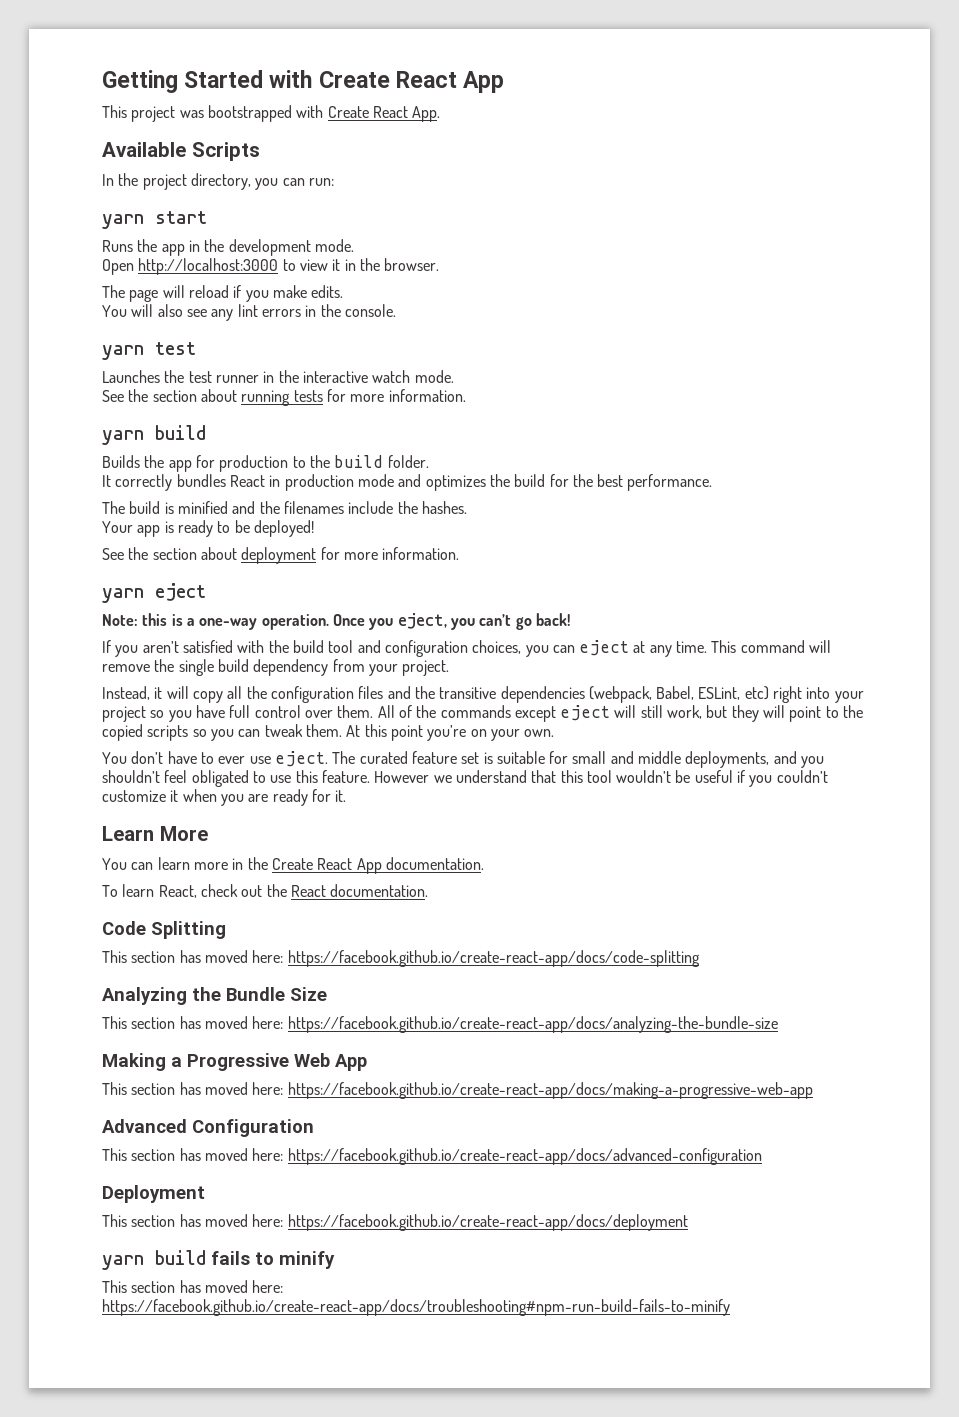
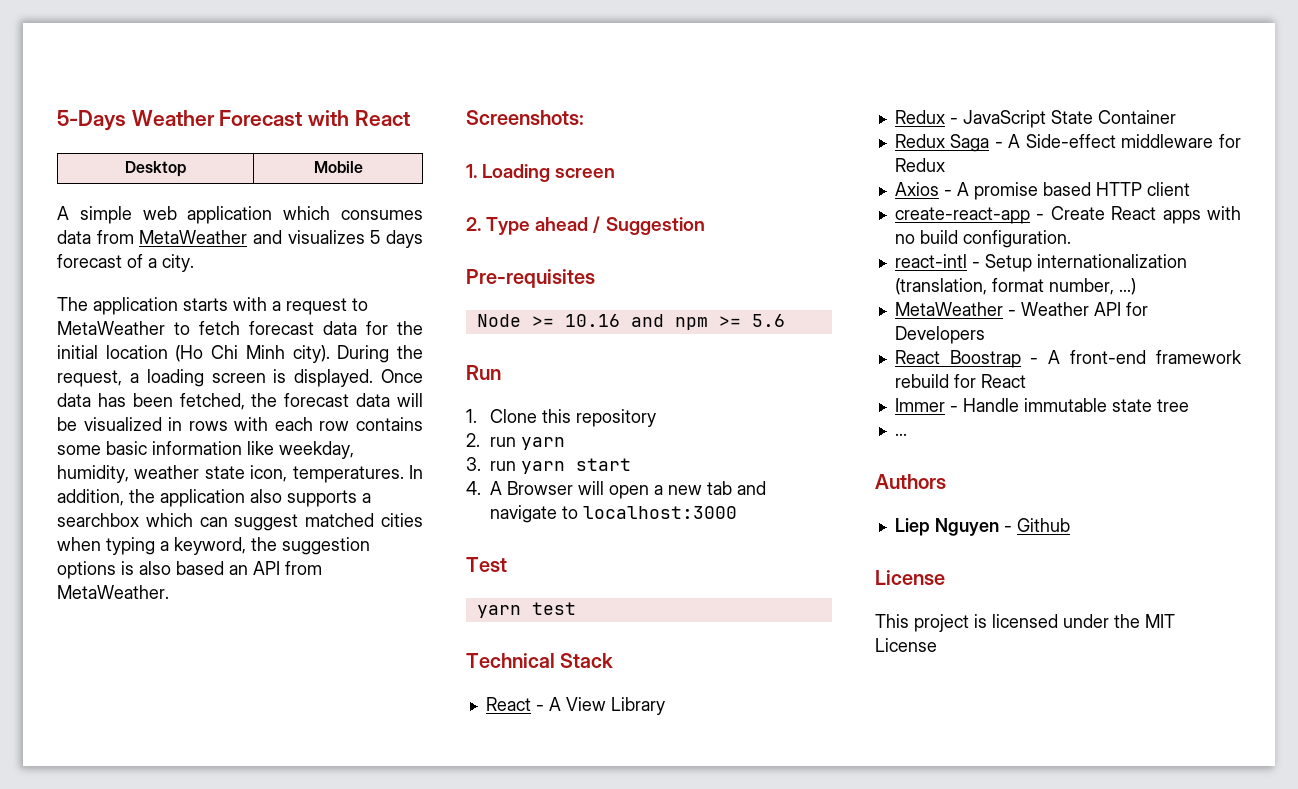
[102,70,505,93] [102,105,441,122] [102,142,260,161] [102,173,334,190] [102,211,207,229] [102,239,354,256] [102,258,440,275] [102,285,344,302] [102,304,396,321] [102,342,196,360] [102,370,454,383] [102,389,466,406] [102,425,206,445] [102,455,429,472] [102,474,713,491] [102,501,467,514] [102,520,314,537] [102,547,460,564] [102,583,206,603] [102,613,571,630] [102,640,832,657] [102,659,450,676] [102,686,864,703] [102,705,864,722] [102,724,555,741] [102,751,825,768] [102,770,828,787] [102,789,347,806] [102,826,208,841] [102,857,484,874] [102,884,429,898] [102,921,226,939] [102,950,700,967] [102,987,327,1005] [102,1016,778,1033] [102,1053,367,1071] [102,1082,813,1099] [102,1119,314,1137] [102,1148,762,1165] [102,1185,205,1203] [102,1214,688,1231] [102,1250,335,1270] [102,1280,284,1293] [102,1299,730,1316] Getting Started with Create React App // This project was bootstrapped with Create React App. // Available Scripts // In the project directory, you can run: // yarn start // Runs the app in the development mode. // Open http://localhost:3000 to view it in the browser. // The page will reload if you make edits. // You will also see any lint errors in the console. // yarn test // Launches the test runner in the interactive watch mode. // See the section about running tests for more information. // yarn build // Builds the app for production to the build folder. // It correctly bundles React in production mode and optimizes the build for the best performance. // The build is minified and the filenames include the hashes. // Your app is ready to be deployed! // See the section about deployment for more information. // yarn eject // Note: this is a one-way operation. Once you eject, you can’t go back! // If you aren’t satisfied with the build tool and configuration choices, you can eject at any time. This command will remove the single build dependency from your project. // Instead, it will copy all the configuration files and the transitive dependencies (webpack, Babel, ESLint, etc) right into your project so you have full control over them. All of the commands except eject will still work, but they will point to the copied scripts so you can tweak them. At this point you’re on your own. // You don’t have to ever use eject. The curated feature set is suitable for small and middle deployments, and you shouldn’t feel obligated to use this feature. However we understand that this tool wouldn’t be useful if you couldn’t customize it when you are ready for it. // Learn More // You can learn more in the Create React App documentation. // To learn React, check out the React documentation. // Code Splitting // This section has moved here: https://facebook.github.io/create-react-app/docs/code-splitting // Analyzing the Bundle Size // This section has moved here: https://facebook.github.io/create-react-app/docs/analyzing-the-bundle-size // Making a Progressive Web App // This section has moved here: https://facebook.github.io/create-react-app/docs/making-a-progressive-web-app // Advanced Configuration // This section has moved here: https://facebook.github.io/create-react-app/docs/advanced-configuration // Deployment // This section has moved here: https://facebook.github.io/create-react-app/docs/deployment // yarn build fails to minify // This section has moved here: https://facebook.github.io/create-react-app/docs/troubleshooting#npm-run-build-fails-to-minify -> [57,110,410,131] [125,161,186,177] [313,161,363,173] [57,206,424,224] [57,230,423,248] [57,254,194,272] [57,297,368,315] [57,321,423,335] [57,345,424,363] [57,369,423,387] [57,393,423,410] [57,417,423,431] [57,441,354,459] [57,465,423,483] [57,489,371,507] [57,513,424,531] [57,537,370,555] [57,561,322,579] [57,585,169,599] [466,110,584,125] [466,164,616,182] [466,216,705,235] [466,269,595,288] [476,314,785,330] [466,365,501,380] [466,409,657,427] [466,433,566,450] [466,457,632,474] [466,481,767,499] [490,505,738,523] [466,557,507,572] [476,602,576,618] [466,653,614,668] [485,697,665,715] [894,110,1176,128] [894,134,1241,152] [894,158,945,172] [894,182,1190,200] [894,206,1241,224] [894,230,1071,248] [894,254,1187,272] [894,278,1136,295] [894,302,1148,316] [894,326,985,344] [894,350,1242,368] [894,374,1026,388] [894,398,1189,412] [894,433,907,436] [875,474,946,489] [894,518,1070,536] [875,570,945,585] [875,614,1175,632] [875,638,937,652] 5-Days Weather Forecast with React // Desktop | Mobile // A simple web application which consumes data from MetaWeather and visualizes 5 days forecast of a city. // The application starts with a request to MetaWeather to fetch forecast data for the initial location (Ho Chi Minh city). During the request, a loading screen is displayed. Once data has been fetched, the forecast data will be visualized in rows with each row contains some basic information like weekday, humidity, weather state icon, temperatures. In addition, the application also supports a searchbox which can suggest matched cities when typing a keyword, the suggestion options is also based an API from MetaWeather. // Screenshots: // 1. Loading screen // 2. Type ahead / Suggestion // Pre-requisites // Node >= 10.16 and npm >= 5.6 // Run // 1. Clone this repository // 2. run yarn // 3. run yarn start // 4. A Browser will open a new tab and navigate to localhost:3000 // Test // yarn test // Technical Stack // React - A View Library // Redux - JavaScript State Container // Redux Saga - A Side-effect middleware for Redux // Axios - A promise based HTTP client // create-react-app - Create React apps with no build configuration. // react-intl - Setup internationalization (translation, format number, ...) // MetaWeather - Weather API for Developers // React Boostrap - A front-end framework rebuild for React // Immer - Handle immutable state tree // ... // Authors // Liep Nguyen - Github // License // This project is licensed under the MIT License

